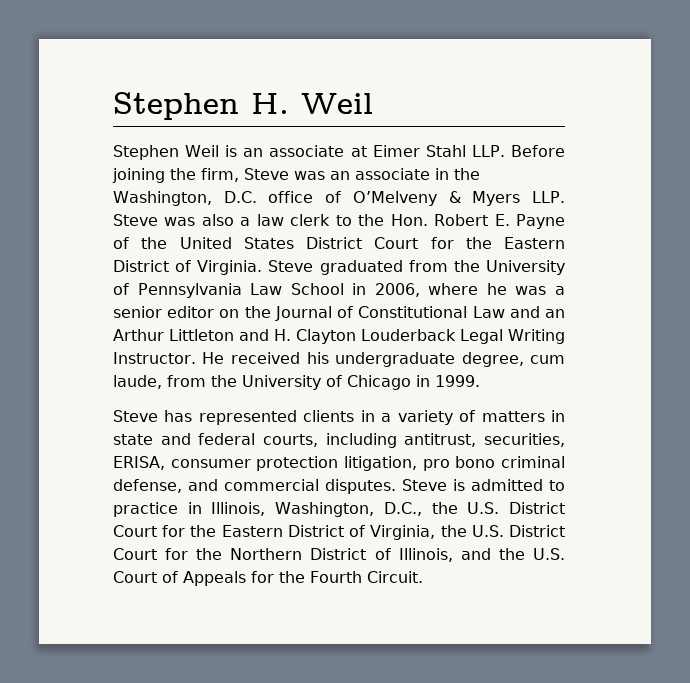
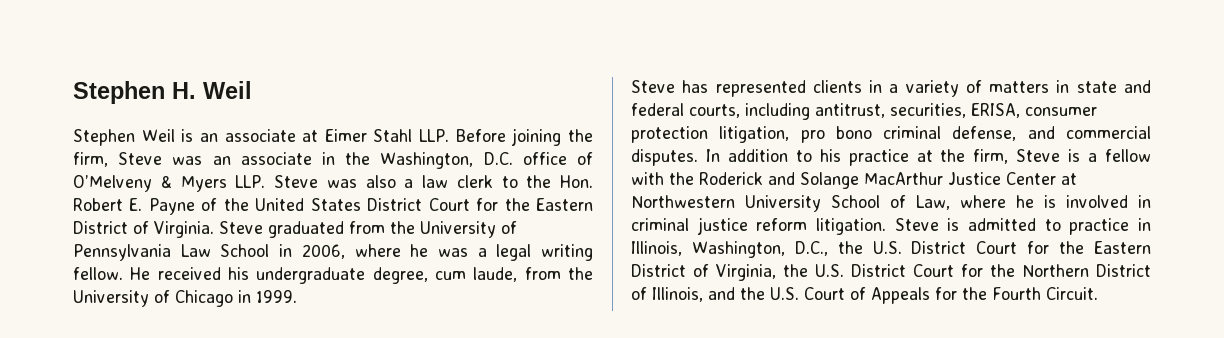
[113,306,565,321] [113,329,565,344] [113,352,196,364] senior editor on the Journal of Constitutional Law and an Arthur Littleton and H. Clayton Louderback Legal Writing Instructor. -> [496,244,593,261] [73,267,123,280] legal writing fellow.
(396, 486) none -> [705,149,1151,166] [631,172,1077,189] [631,195,1151,212] [631,217,886,235] In addition to his practice at the firm, Steve is a fellow with the Roderick and Solange MacArthur Justice Center at Northwestern University School of Law, where he is involved in criminal justice reform litigation.

